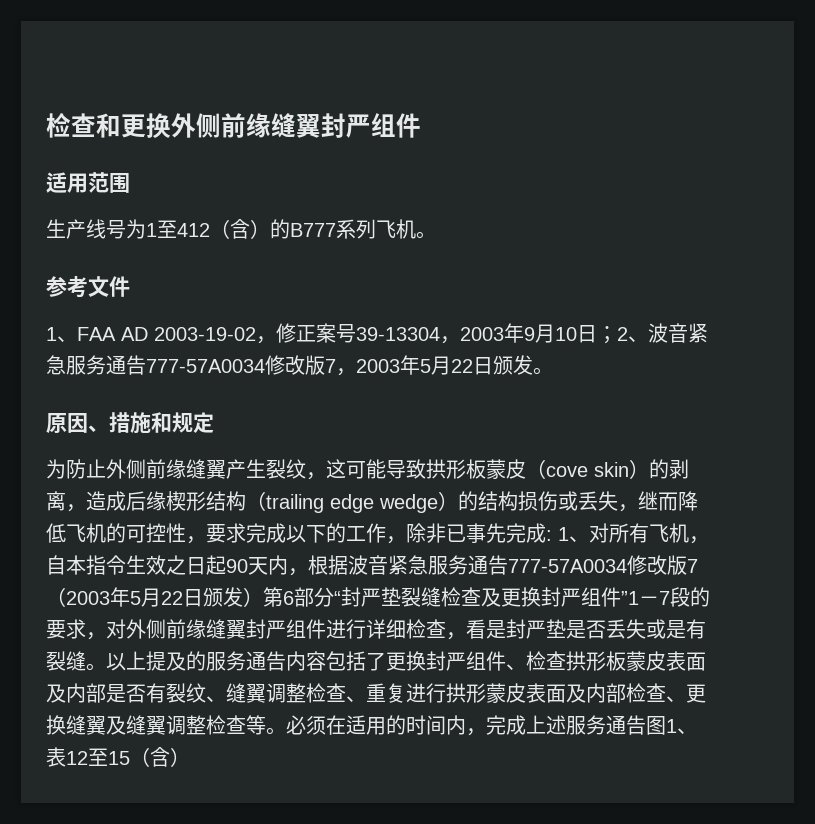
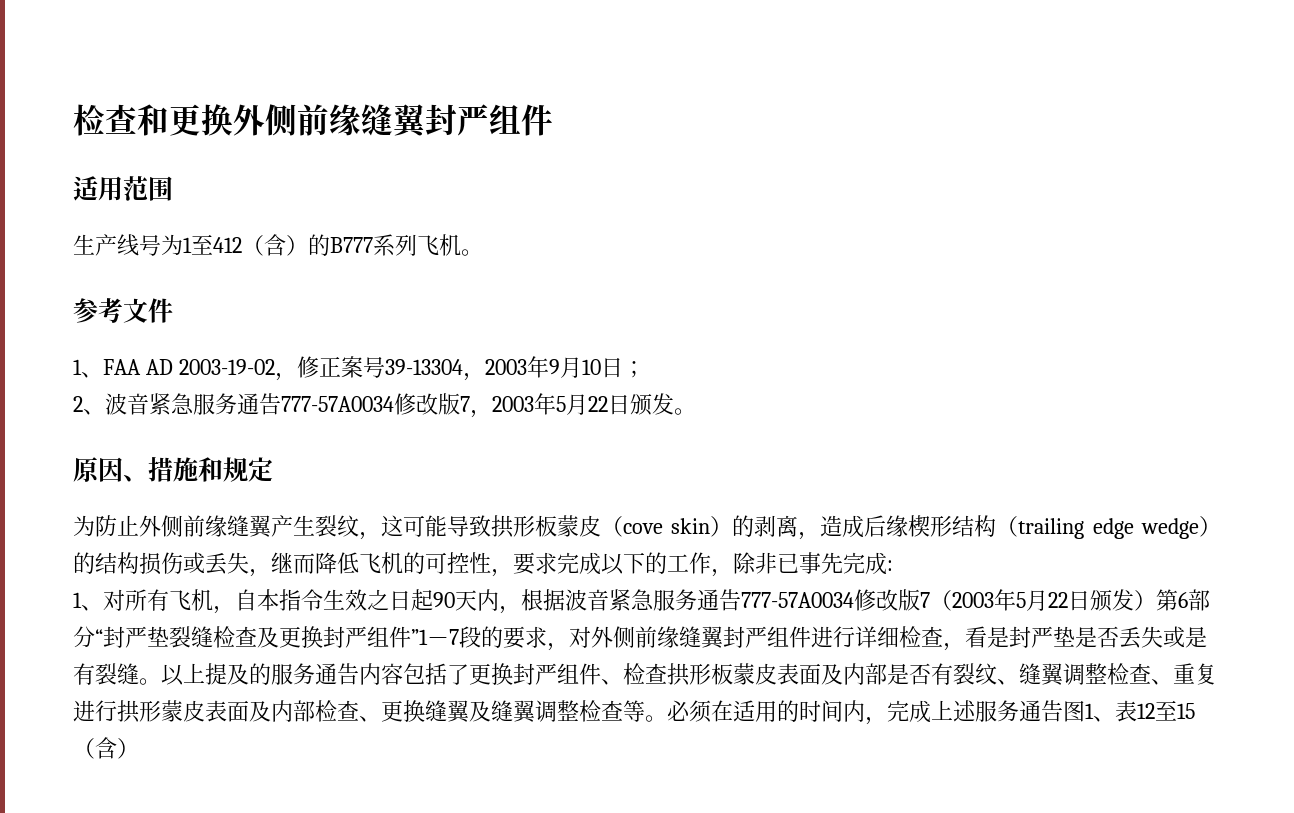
(617, 335) none -> (645, 369) //
(552, 535) none -> (893, 565) //

